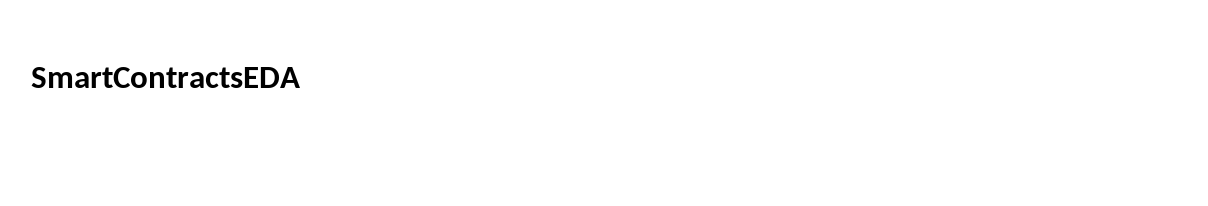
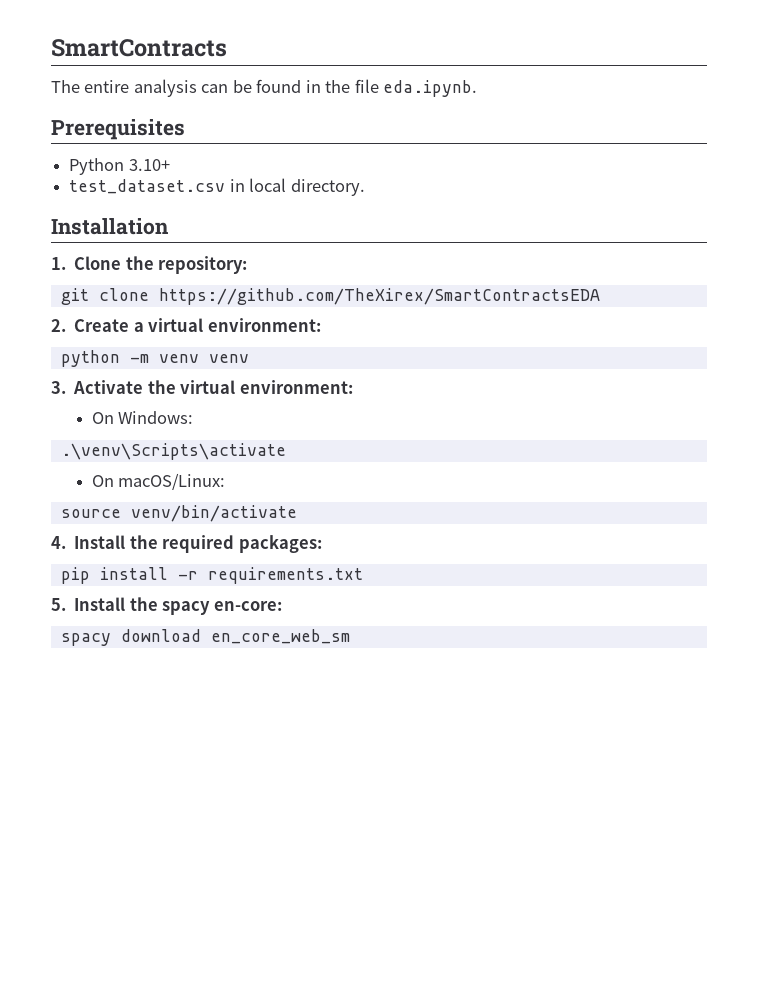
[31,67,300,88] SmartContractsEDA -> [51,39,227,57] [51,79,478,97] [51,119,185,140] [69,158,170,175] [69,178,365,196] [51,218,169,235] [51,256,248,274] [60,288,600,305] [51,318,321,332] [60,350,249,367] [51,380,353,394] [91,411,194,424] [60,443,286,460] [91,473,226,490] [60,505,297,522] [51,535,322,553] [60,567,363,584] [51,597,282,615] [60,629,350,646] SmartContracts // The entire analysis can be found in the file eda.ipynb. // Prerequisites // Python 3.10+ // test_dataset.csv in local directory. // Installation // 1. Clone the repository: // git clone https://github.com/TheXirex/SmartContractsEDA // 2. Create a virtual environment: // python -m venv venv // 3. Activate the virtual environment: // On Windows: // .\venv\Scripts\activate // On macOS/Linux: // source venv/bin/activate // 4. Install the required packages: // pip install -r requirements.txt // 5. Install the spacy en-core: // spacy download en_core_web_sm

